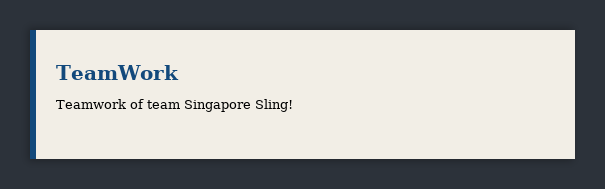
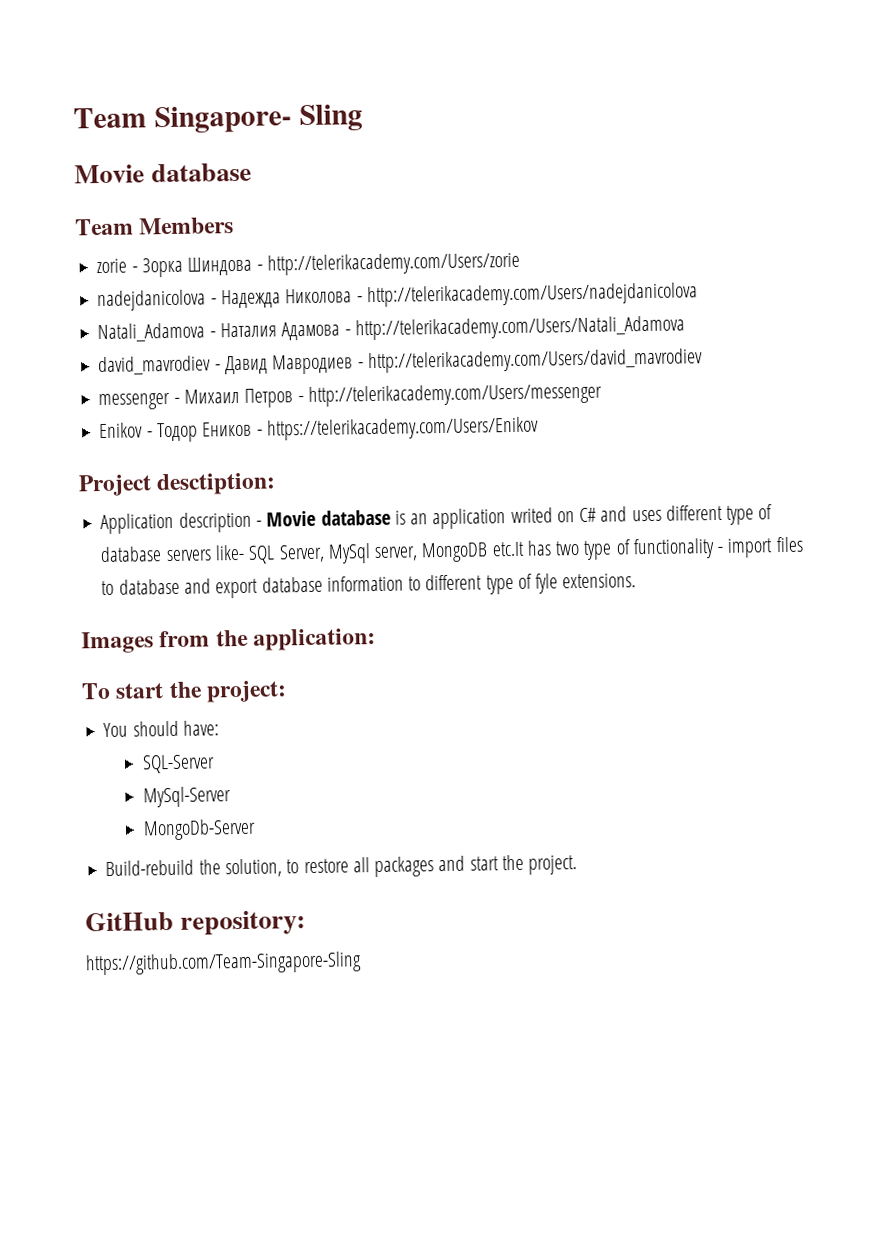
[56,65,179,80] [56,99,293,112] TeamWork // Teamwork of team Singapore Sling! -> [73,104,363,134] [74,162,253,184] [75,217,235,236] [96,251,520,278] [97,282,698,312] [97,315,685,343] [98,348,703,376] [98,382,602,411] [99,416,539,443] [78,472,277,497] [100,504,773,535] [100,536,804,564] [101,573,637,599] [81,627,377,654] [81,680,288,703] [103,720,219,738] [142,754,216,774] [143,786,232,808] [143,818,257,841] [105,854,578,878] [85,910,307,936] [85,951,362,976] Team Singapore- Sling // Movie database // Team Members // zorie - Зорка Шиндова - http://telerikacademy.com/Users/zorie // nadejdanicolova - Надежда Николова - http://telerikacademy.com/Users/nadejdanicolova // Natali_Adamova - Наталия Адамова - http://telerikacademy.com/Users/Natali_Adamova // david_mavrodiev - Давид Мавродиев - http://telerikacademy.com/Users/david_mavrodiev // messenger - Михаил Петров - http://telerikacademy.com/Users/messenger // Enikov - Тодор Еников - https://telerikacademy.com/Users/Enikov // Project desctiption: // Application description - Movie database is an application writed on C# and uses different type of database servers like- SQL Server, MySql server, MongoDB etc.It has two type of functionality - import files to database and export database information to different type of fyle extensions. // Images from the application: // To start the project: // You should have: // SQL-Server // MySql-Server // MongoDb-Server // Build-rebuild the solution, to restore all packages and start the project. // GitHub repository: // https://github.com/Team-Singapore-Sling

